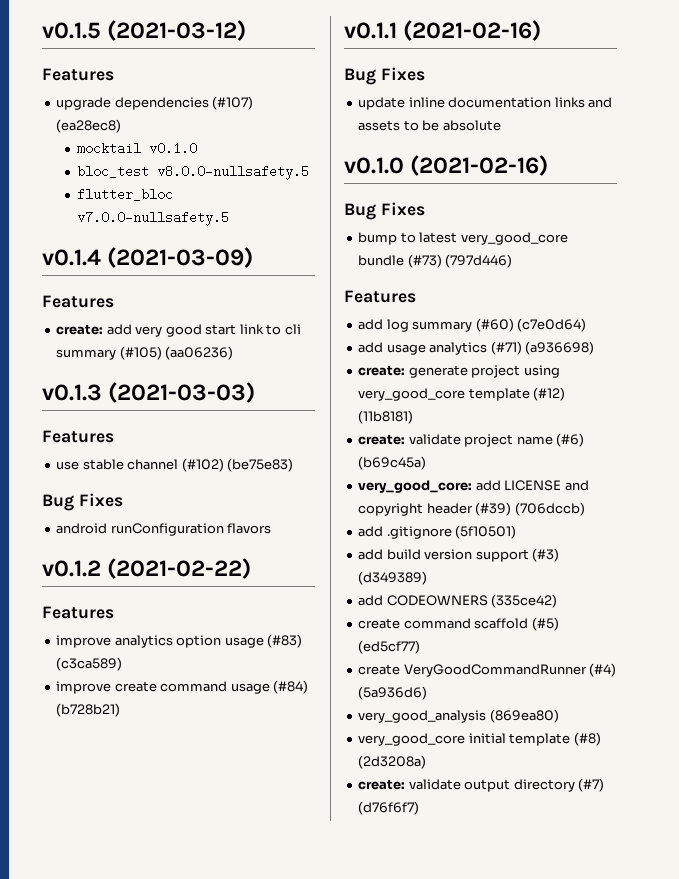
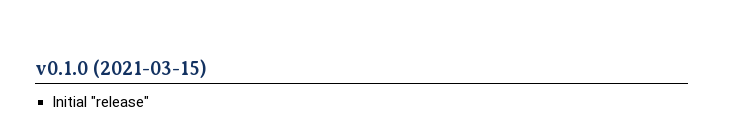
[42,20,247,41] [42,68,114,81] [56,96,254,110] [56,119,122,133] [76,142,197,155] [76,165,309,180] [76,188,173,201] [76,211,229,226] [42,247,254,268] [42,295,114,308] [56,324,301,337] [56,346,234,360] [42,382,256,403] [42,430,114,443] [56,458,294,472] [42,493,123,511] [56,523,272,536] [42,558,252,579] [42,606,114,619] [56,634,303,648] [56,657,123,671] [56,680,309,694] [56,703,121,717] [344,20,542,41] [344,67,425,85] [358,97,613,110] [358,120,501,131] [344,155,549,176] [344,202,425,220] [358,232,568,245] [358,254,513,268] [344,290,416,303] [358,318,587,332] [358,341,595,355] [358,365,560,378] [358,387,566,401] [358,410,414,424] [358,433,585,447] [358,456,427,470] [358,480,589,493] [358,502,585,516] [358,525,517,539] [358,548,560,562] [358,571,428,585] [358,594,558,608] [358,617,559,631] [358,640,421,654] [358,663,617,677] [358,686,428,700] [358,709,559,723] [358,732,601,746] [358,755,427,769] [358,778,605,792] [358,801,420,815] v0.1.5 (2021-03-12) // Features // upgrade dependencies (#107) (ea28ec8) // mocktail v0.1.0 // bloc_test v8.0.0-nullsafety.5 // flutter_bloc v7.0.0-nullsafety.5 // v0.1.4 (2021-03-09) // Features // create: add very good start link to cli summary (#105) (aa06236) // v0.1.3 (2021-03-03) // Features // use stable channel (#102) (be75e83) // Bug Fixes // android runConfiguration flavors // v0.1.2 (2021-02-22) // Features // improve analytics option usage (#83) (c3ca589) // improve create command usage (#84) (b728b21) // v0.1.1 (2021-02-16) // Bug Fixes // update inline documentation links and assets to be absolute // v0.1.0 (2021-02-16) // Bug Fixes // bump to latest very_good_core bundle (#73) (797d446) // Features // add log summary (#60) (c7e0d64) // add usage analytics (#71) (a936698) // create: generate project using very_good_core template (#12) (11b8181) // create: validate project name (#6) (b69c45a) // very_good_core: add LICENSE and copyright header (#39) (706dccb) // add .gitignore (5f10501) // add build version support (#3) (d349389) // add CODEOWNERS (335ce42) // create command scaffold (#5) (ed5cf77) // create VeryGoodCommandRunner (#4) (5a936d6) // very_good_analysis (869ea80) // very_good_core initial template (#8) (2d3208a) // create: validate output directory (#7) (d76f6f7) -> [35,59,208,78] [51,96,149,107] v0.1.0 (2021-03-15) // Initial "release"

